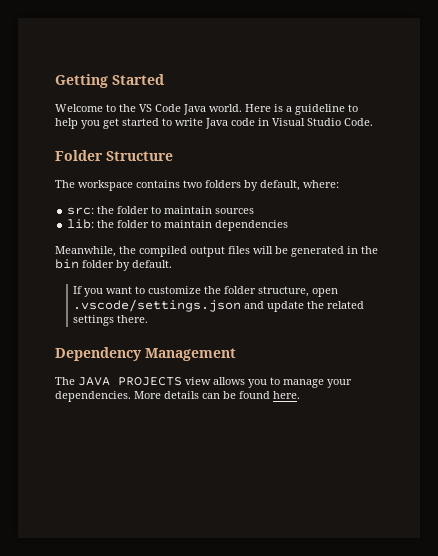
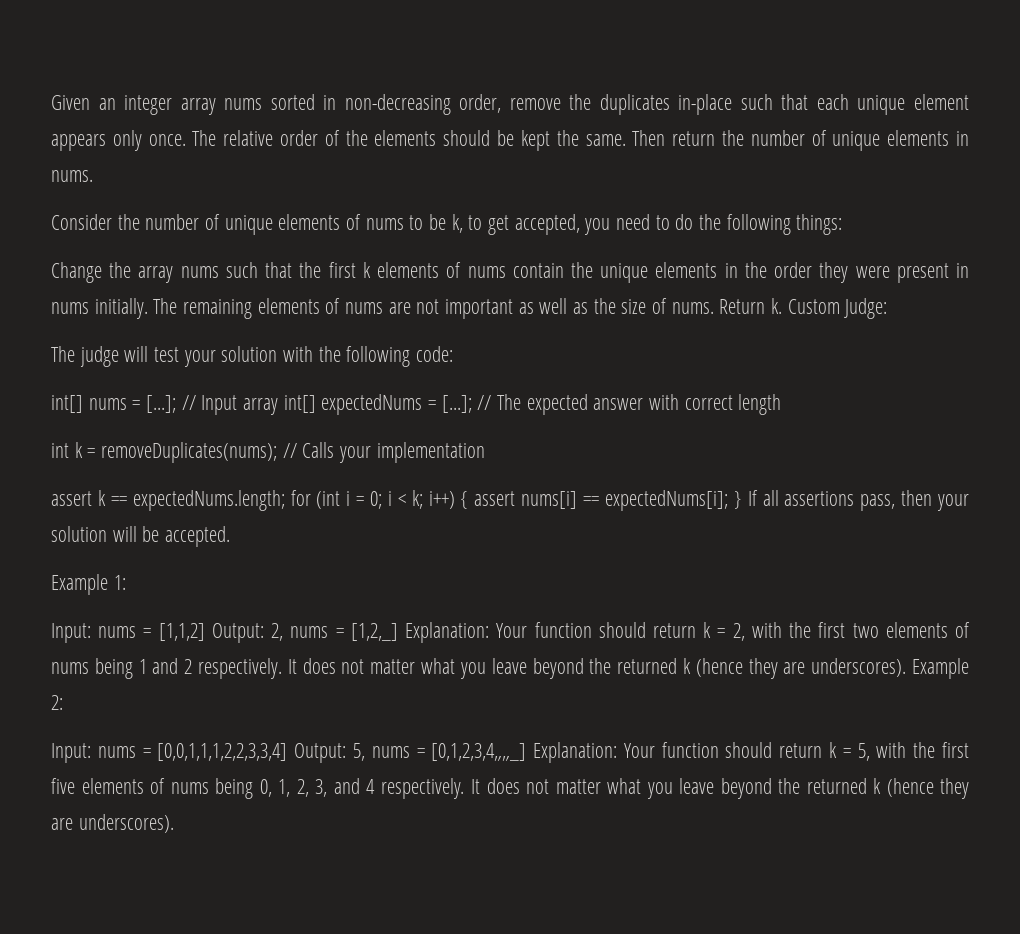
[55,74,164,88] [55,104,358,115] [55,118,373,129] [55,150,173,161] [55,180,339,191] [67,206,255,215] [67,219,289,231] [55,246,378,257] [55,259,172,271] [73,286,339,297] [73,299,365,312] [73,315,149,326] [55,347,236,361] [55,377,352,388] [55,391,300,402] Getting Started // Welcome to the VS Code Java world. Here is a guideline to help you get started to write Java code in Visual Studio Code. // Folder Structure // The workspace contains two folders by default, where: // src: the folder to maintain sources // lib: the folder to maintain dependencies // Meanwhile, the compiled output files will be generated in the bin folder by default. // If you want to customize the folder structure, open .vscode/settings.json and update the related settings there. // Dependency Management // The JAVA PROJECTS view allows you to manage your dependencies. More details can be found here. -> [51,94,969,115] [51,130,970,151] [51,170,93,182] [51,214,843,235] [51,262,970,283] [51,298,888,319] [51,346,454,367] [51,394,782,415] [51,442,485,463] [51,490,969,511] [51,526,231,547] [51,574,126,595] [51,622,971,643] [51,658,970,679] [51,695,63,710] [51,742,969,763] [51,778,969,799] [51,814,174,833] Given an integer array nums sorted in non-decreasing order, remove the duplicates in-place such that each unique element appears only once. The relative order of the elements should be kept the same. Then return the number of unique elements in nums. // Consider the number of unique elements of nums to be k, to get accepted, you need to do the following things: // Change the array nums such that the first k elements of nums contain the unique elements in the order they were present in nums initially. The remaining elements of nums are not important as well as the size of nums. Return k. Custom Judge: // The judge will test your solution with the following code: // int[] nums = [...]; // Input array int[] expectedNums = [...]; // The expected answer with correct length // int k = removeDuplicates(nums); // Calls your implementation // assert k == expectedNums.length; for (int i = 0; i < k; i++) { assert nums[i] == expectedNums[i]; } If all assertions pass, then your solution will be accepted. // Example 1: // Input: nums = [1,1,2] Output: 2, nums = [1,2,_] Explanation: Your function should return k = 2, with the first two elements of nums being 1 and 2 respectively. It does not matter what you leave beyond the returned k (hence they are underscores). Example 2: // Input: nums = [0,0,1,1,1,2,2,3,3,4] Output: 5, nums = [0,1,2,3,4,,,,_] Explanation: Your function should return k = 5, with the first five elements of nums being 0, 1, 2, 3, and 4 respectively. It does not matter what you leave beyond the returned k (hence they are underscores).

